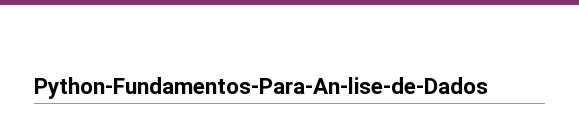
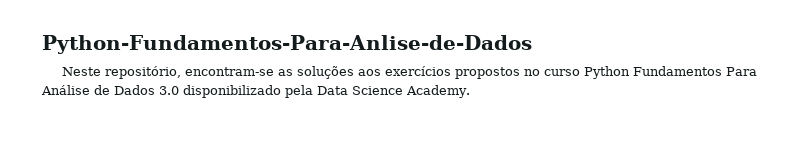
[34,77,488,99] Python-Fundamentos-Para-An-lise-de-Dados -> [42,35,532,54] [62,66,758,79] [41,85,470,98] Python-Fundamentos-Para-Anlise-de-Dados // Neste repositório, encontram-se as soluções aos exercícios propostos no curso Python Fundamentos Para Análise de Dados 3.0 disponibilizado pela Data Science Academy.

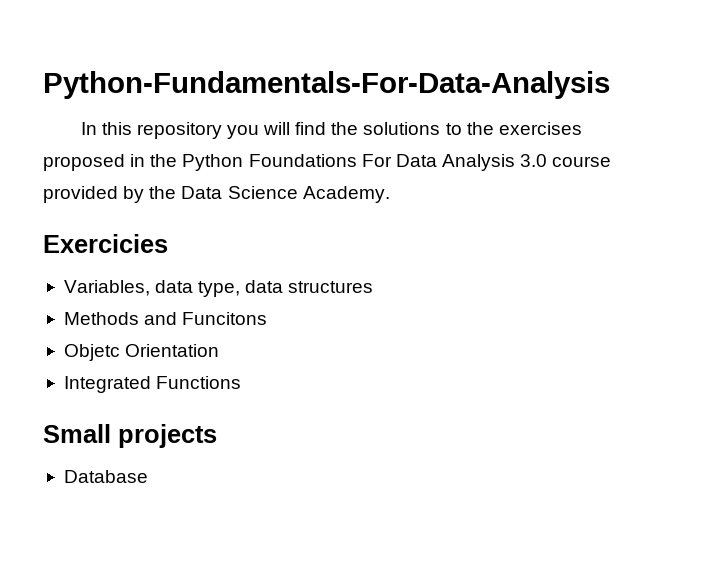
[42,35,532,54] [62,66,758,79] [41,85,470,98] Python-Fundamentos-Para-Anlise-de-Dados // Neste repositório, encontram-se as soluções aos exercícios propostos no curso Python Fundamentos Para Análise de Dados 3.0 disponibilizado pela Data Science Academy. -> [43,71,610,99] [80,122,582,139] [43,154,612,171] [43,186,390,203] [43,234,168,253] [63,280,374,297] [63,312,268,325] [63,344,220,361] [63,376,242,393] [43,424,217,448] [63,470,148,483] Python-Fundamentals-For-Data-Analysis // In this repository you will find the solutions to the exercises proposed in the Python Foundations For Data Analysis 3.0 course provided by the Data Science Academy. // Exercicies // Variables, data type, data structures // Methods and Funcitons // Objetc Orientation // Integrated Functions // Small projects // Database

